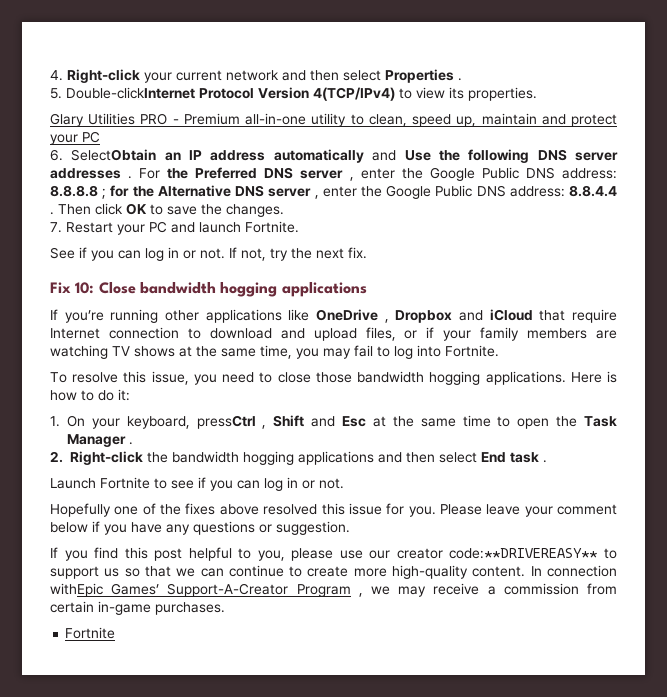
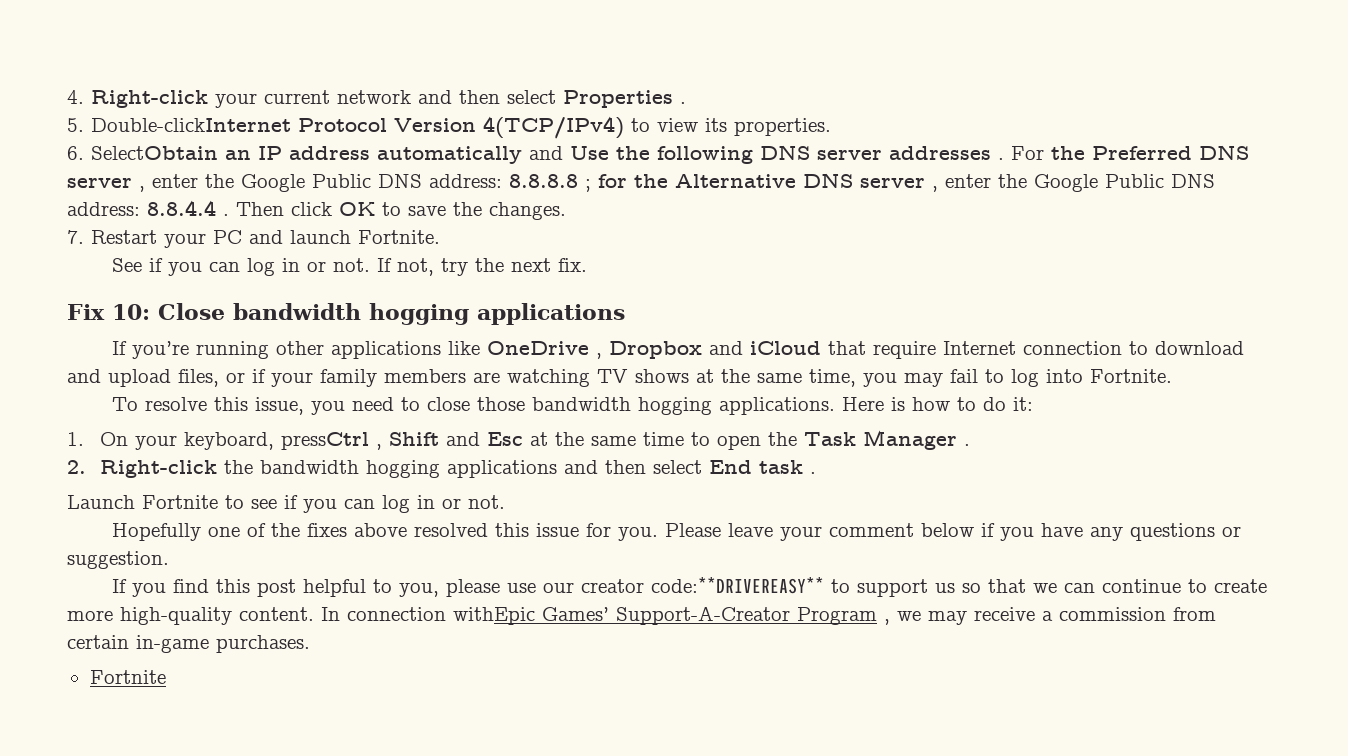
[50,113,617,127] [50,131,100,145] // Glary Utilities PRO - Premium all-in-one utility to clean, speed up, maintain and protect your PC -> (831, 127) none

